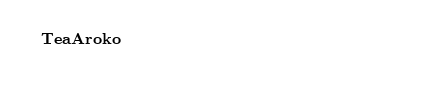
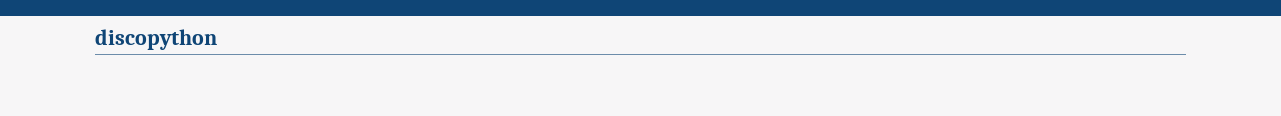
[41,33,121,44] TeaAroko -> [95,29,217,50] discopython

